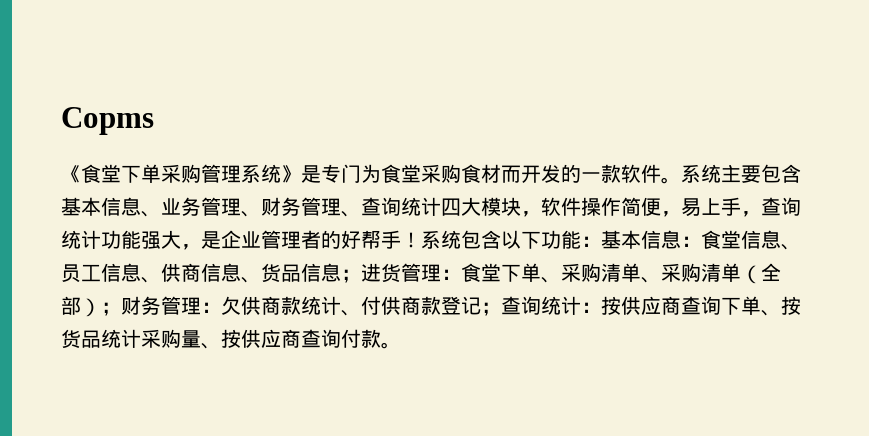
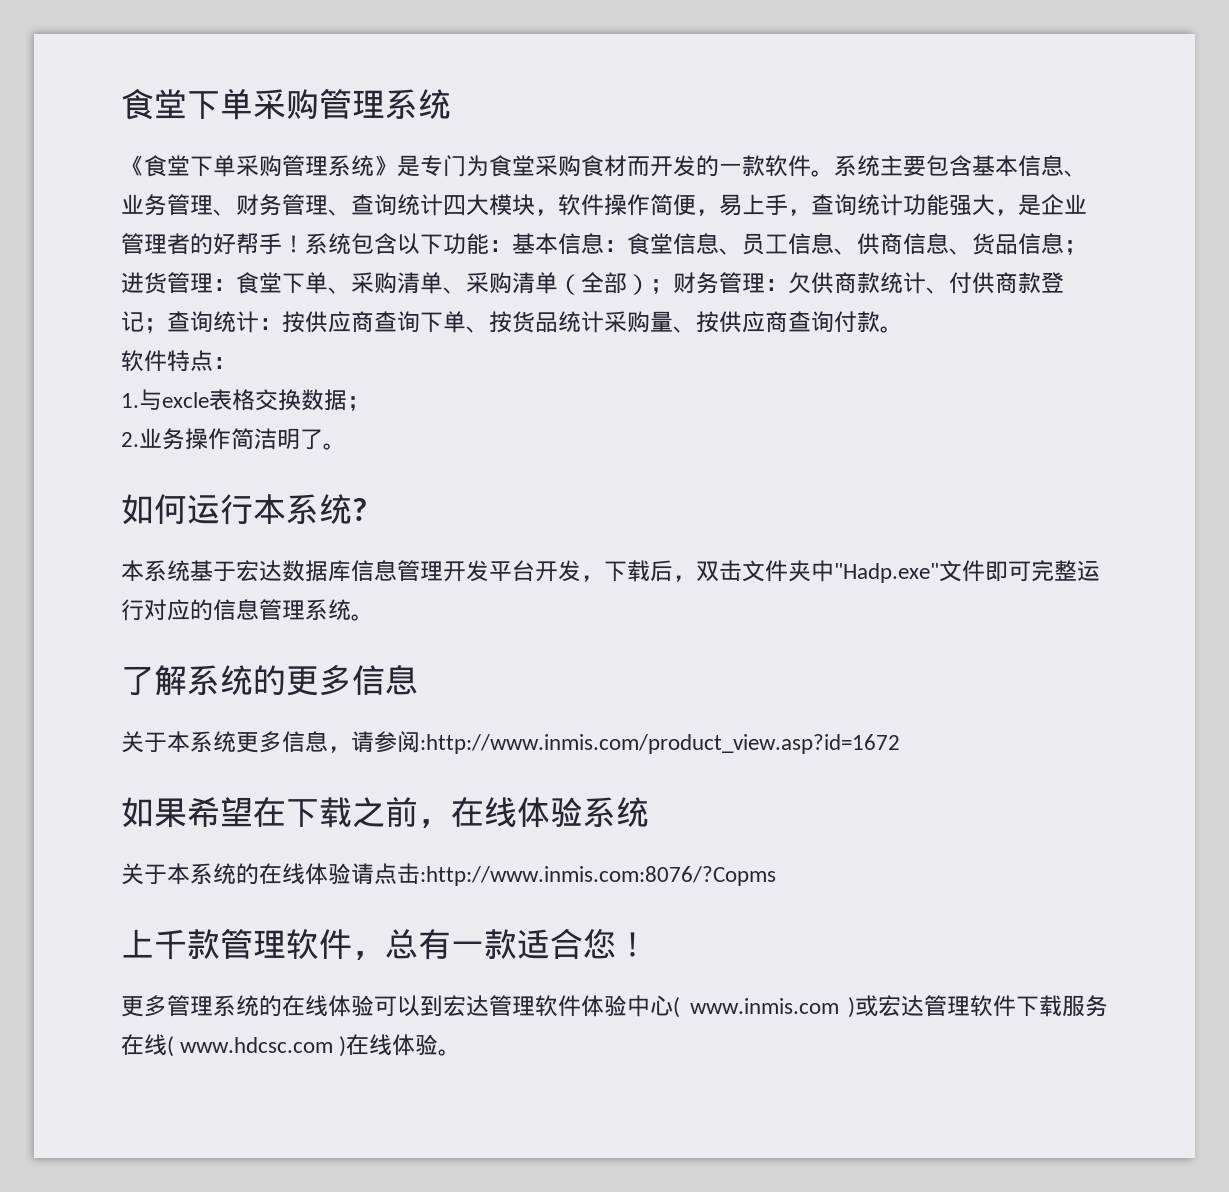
[61,107,154,135] Copms -> [121,88,451,120] 食堂下单采购管理系统
(401, 345) none -> [121,350,236,372] [121,389,370,411] [121,428,346,450] [121,494,367,525] [121,560,1100,583] [121,599,374,621] [121,664,418,696] [121,731,900,754] [121,796,649,828] [121,863,776,886] [121,928,649,960] [121,995,1108,1018] [121,1034,462,1057] // 软件特点： // 1.与excle表格交换数据； // 2.业务操作简洁明了。 // 如何运行本系统? // 本系统基于宏达数据库信息管理开发平台开发，下载后，双击文件夹中"Hadp.exe"文件即可完整运行对应的信息管理系统。 // 了解系统的更多信息 // 关于本系统更多信息，请参阅:http://www.inmis.com/product_view.asp?id=1672 // 如果希望在下载之前，在线体验系统 // 关于本系统的在线体验请点击:http://www.inmis.com:8076/?Copms // 上千款管理软件，总有一款适合您！ // 更多管理系统的在线体验可以到宏达管理软件体验中心( www.inmis.com )或宏达管理软件下载服务在线( www.hdcsc.com )在线体验。

